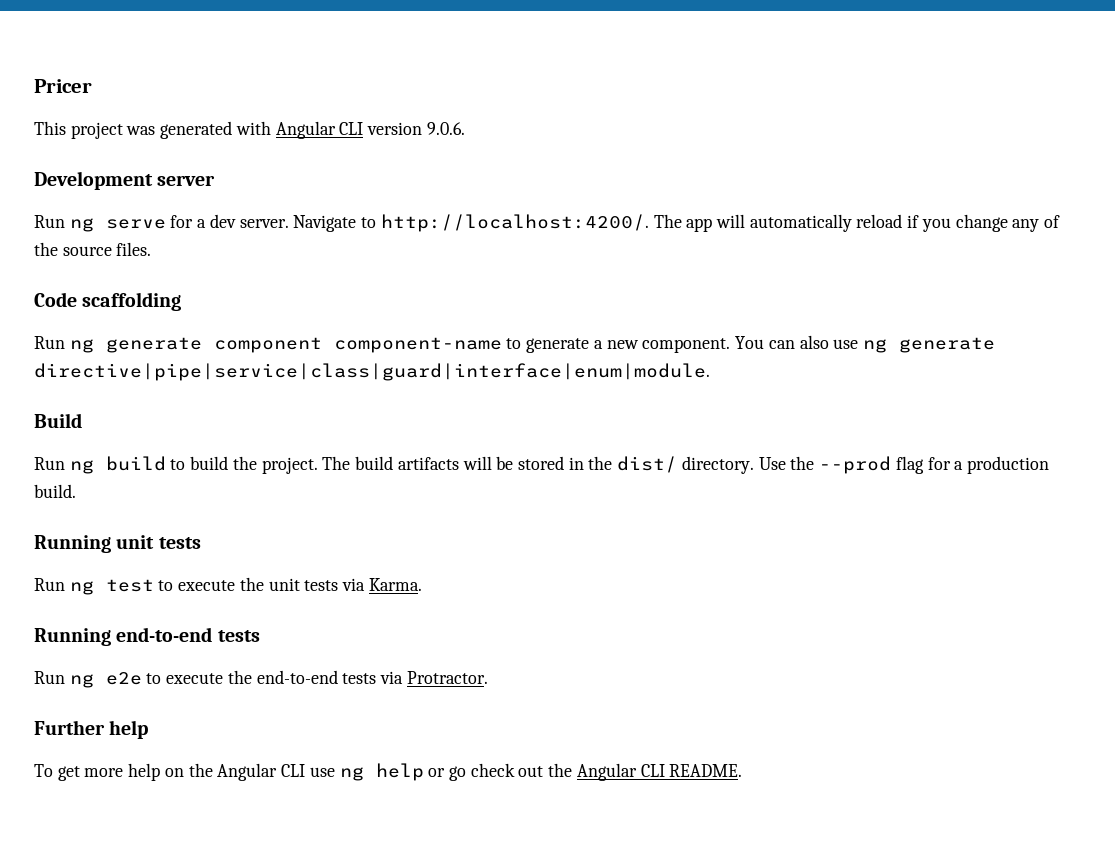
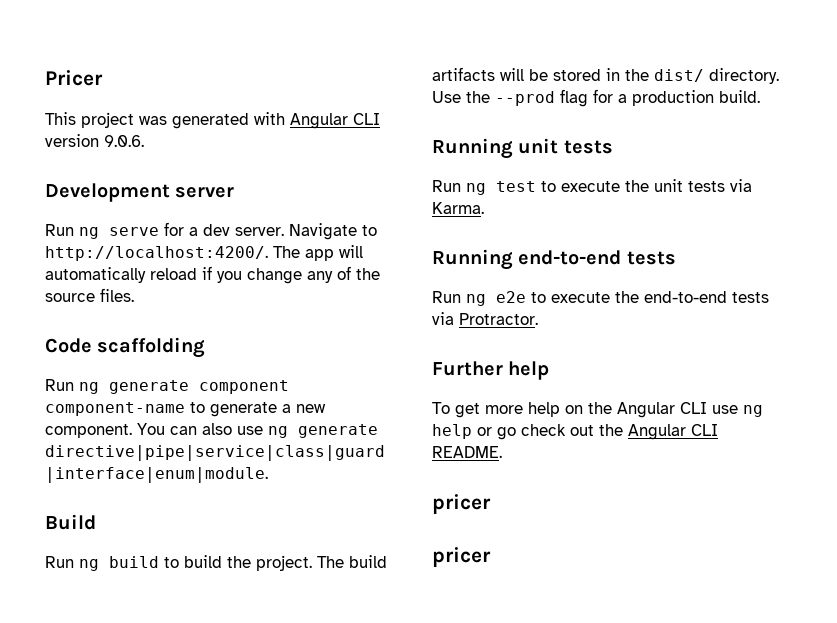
(743, 770) none -> [432,494,491,514] [432,547,491,567] // pricer // pricer

